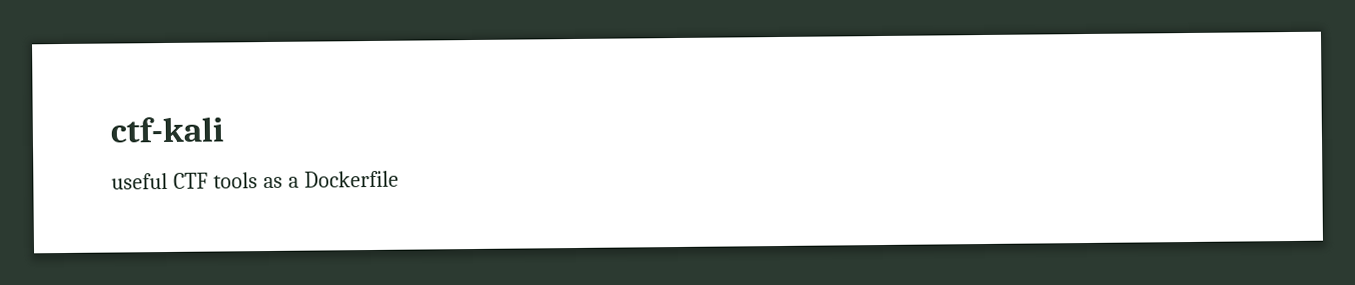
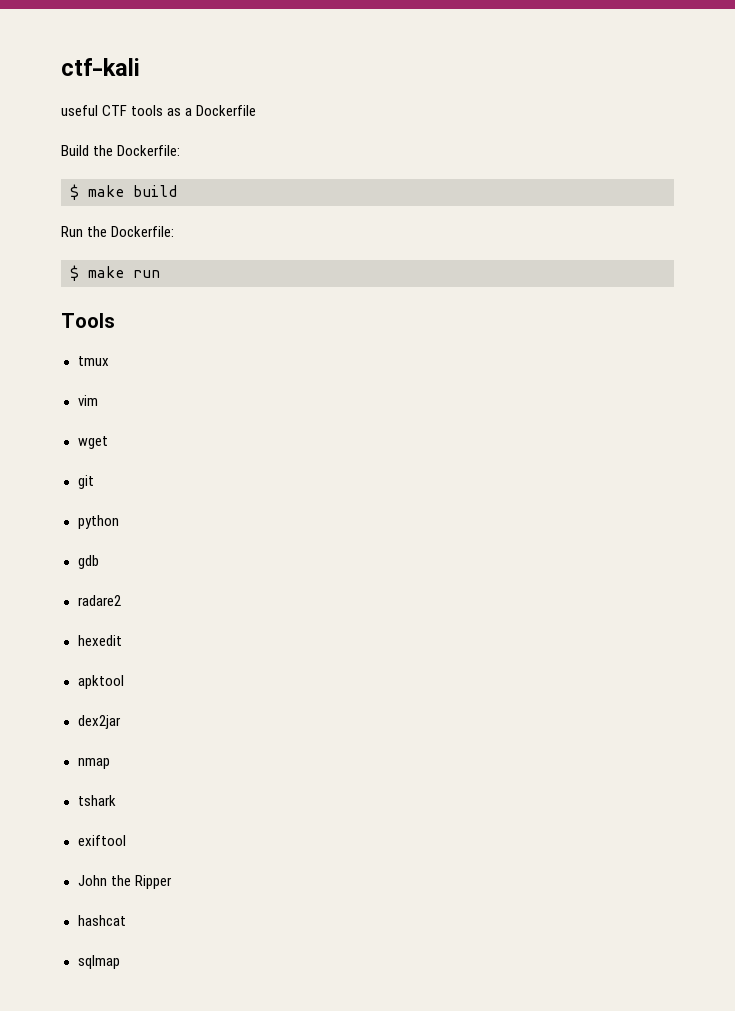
(399, 179) none -> [61,145,181,156] [70,184,177,200] [61,226,175,237] [70,265,160,281] [61,313,115,328] [77,356,109,366] [77,395,98,406] [77,436,108,449] [77,475,94,489] [77,515,119,529] [77,555,99,569] [77,595,121,606] [77,635,122,646] [77,675,124,689] [77,715,121,729] [77,758,110,769] [77,795,116,806] [77,835,126,846] [77,875,172,889] [77,915,126,926] [77,955,120,969] // Build the Dockerfile: // $ make build // Run the Dockerfile: // $ make run // Tools // tmux // vim // wget // git // python // gdb // radare2 // hexedit // apktool // dex2jar // nmap // tshark // exiftool // John the Ripper // hashcat // sqlmap

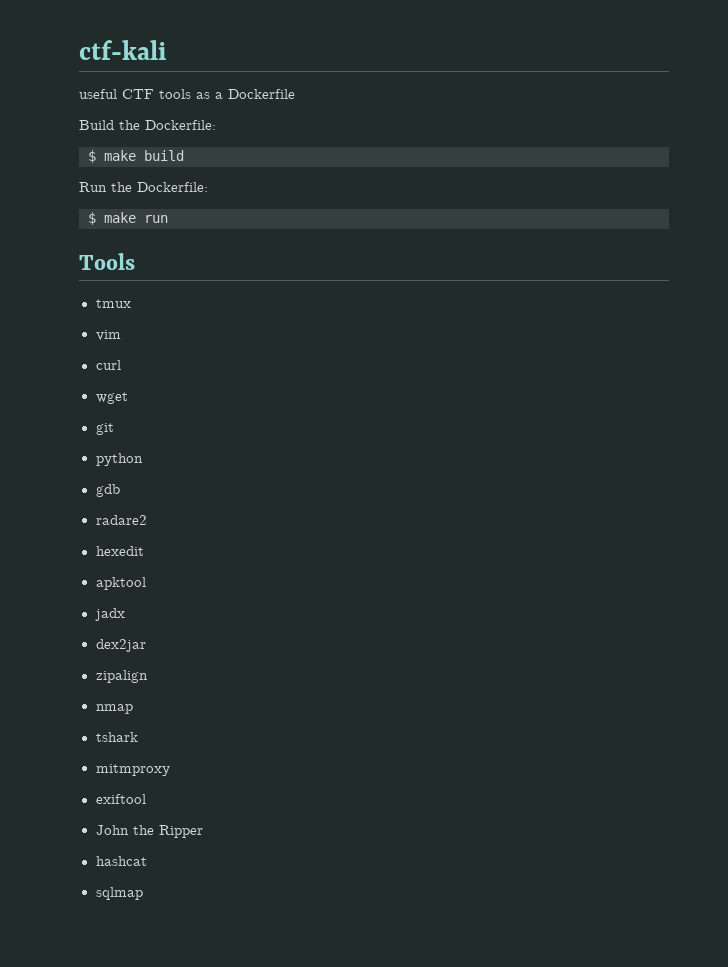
(98, 400) none -> [95,360,121,370] // curl
(124, 682) none -> [94,608,125,621] // jadx
(121, 722) none -> [95,670,148,683] // zipalign
(116, 800) none -> [95,764,170,776] // mitmproxy

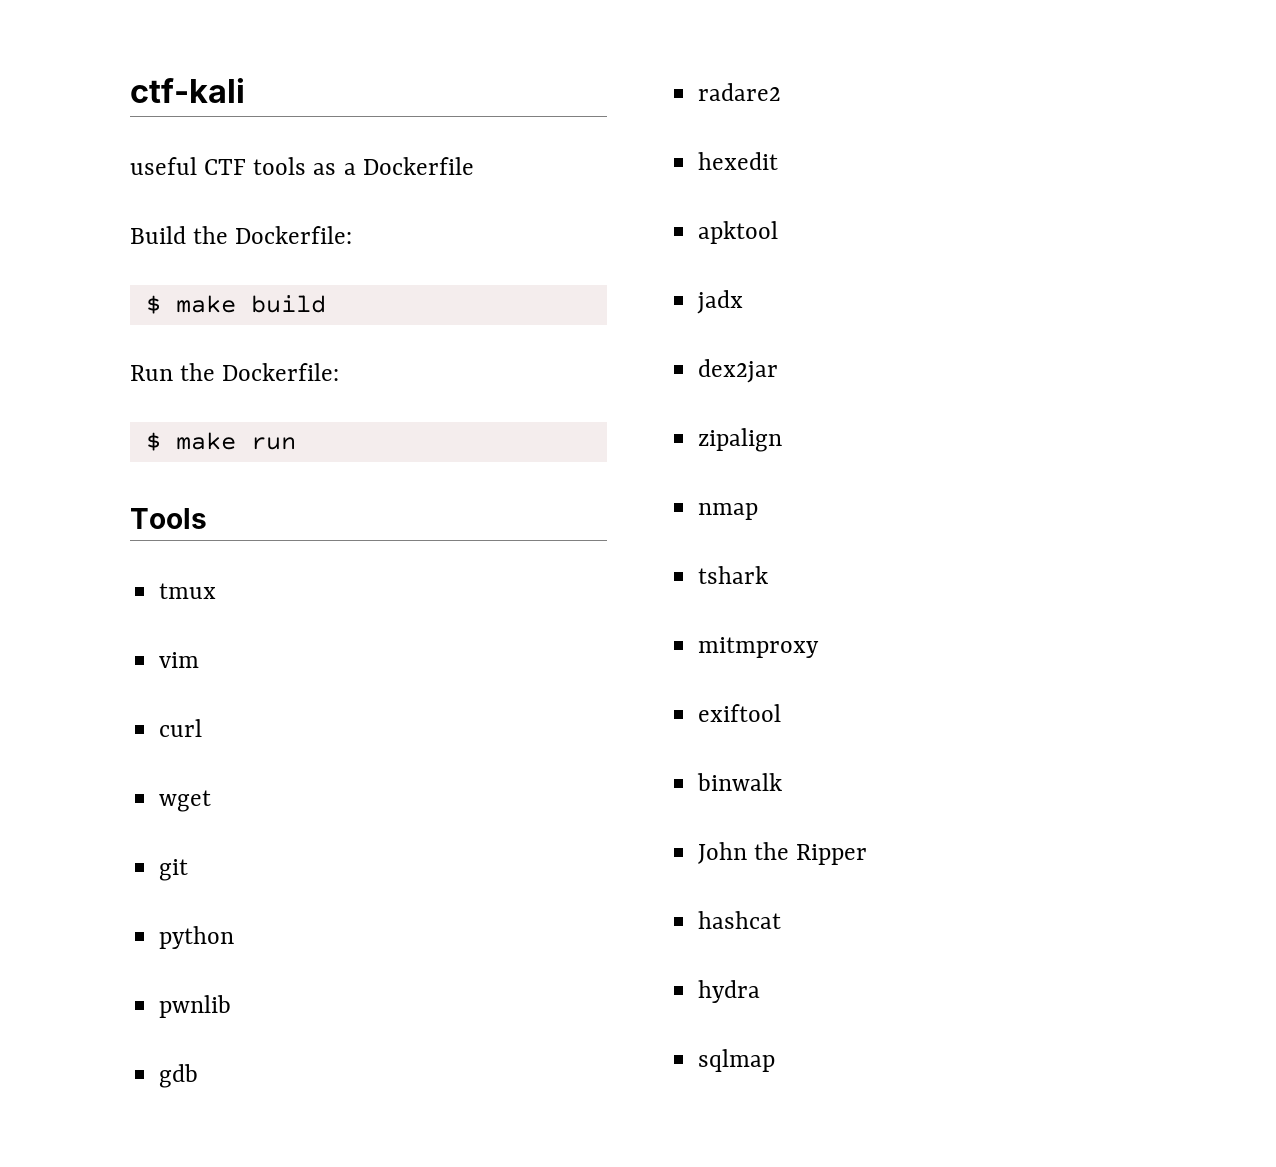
(143, 459) none -> [159,995,232,1018] // pwnlib
(146, 799) none -> [697,773,783,791] // binwalk
(147, 861) none -> [698,980,761,1003] // hydra

